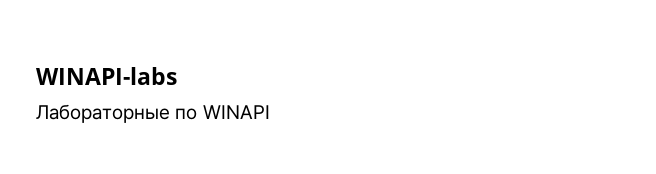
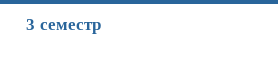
[36,67,177,85] [36,104,270,123] WINAPI-labs // Лабораторные по WINAPI -> [26,19,101,34] 3 семестр

